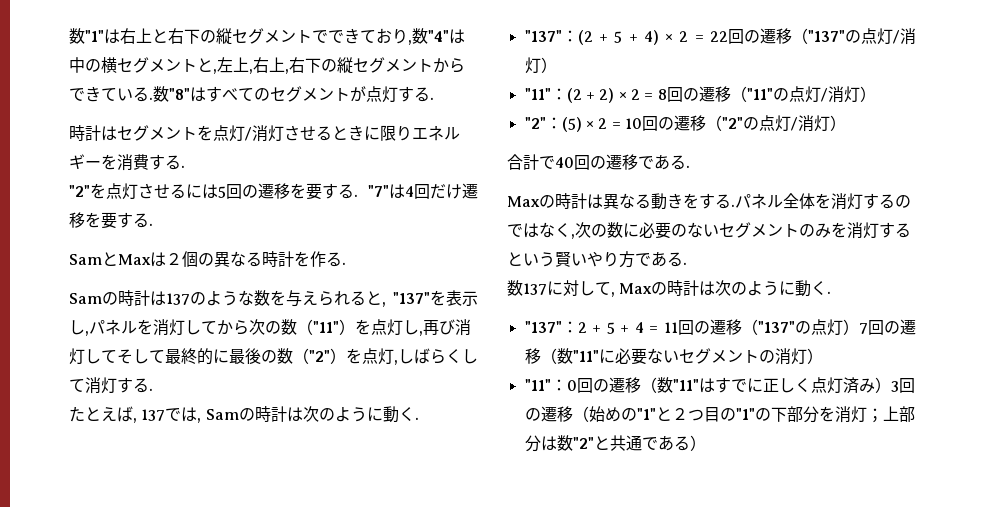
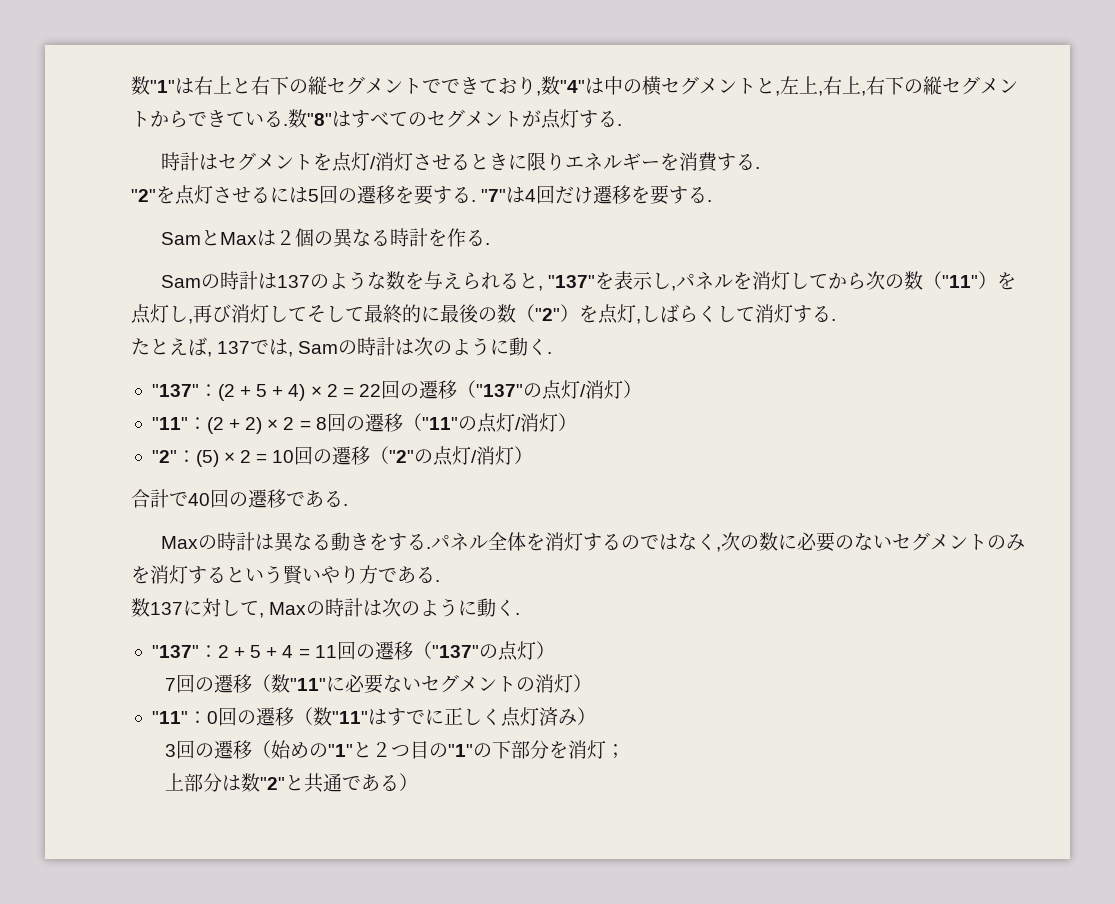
(859, 327) none -> (555, 650) //
(891, 385) none -> (596, 716) //
(883, 415) none -> (626, 751) //

